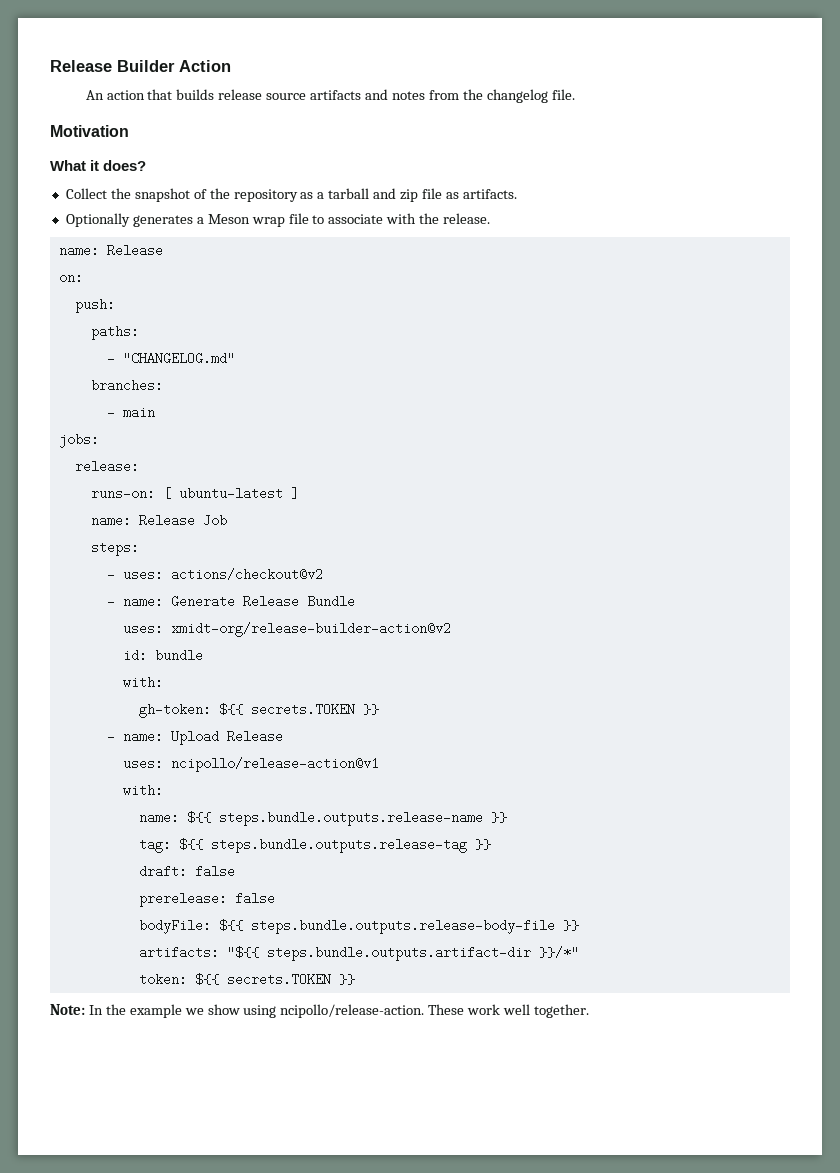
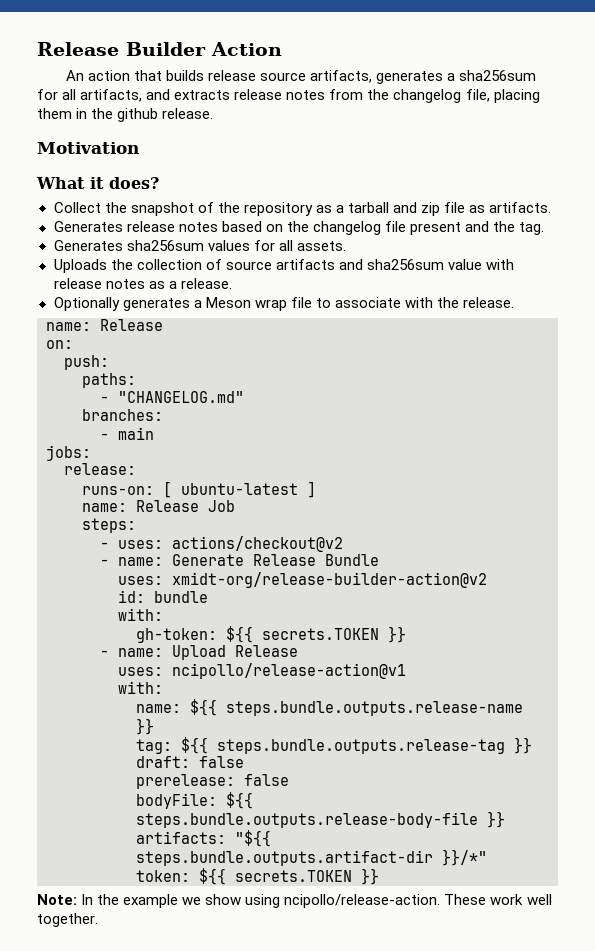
[310,89,575,103] artifacts and notes from the changelog file. -> [310,70,537,84] [37,89,540,103] [37,108,214,122] artifacts, generates a sha256sum for all artifacts, and extracts release notes from the changelog file, placing them in the github release.
(517, 194) none -> [53,221,545,235] [53,240,346,251] [53,259,514,273] [53,278,232,289] // Generates release notes based on the changelog file present and the tag. // Generates sha256sum values for all assets. // Uploads the collection of source artifacts and sha256sum value with release notes as a release.

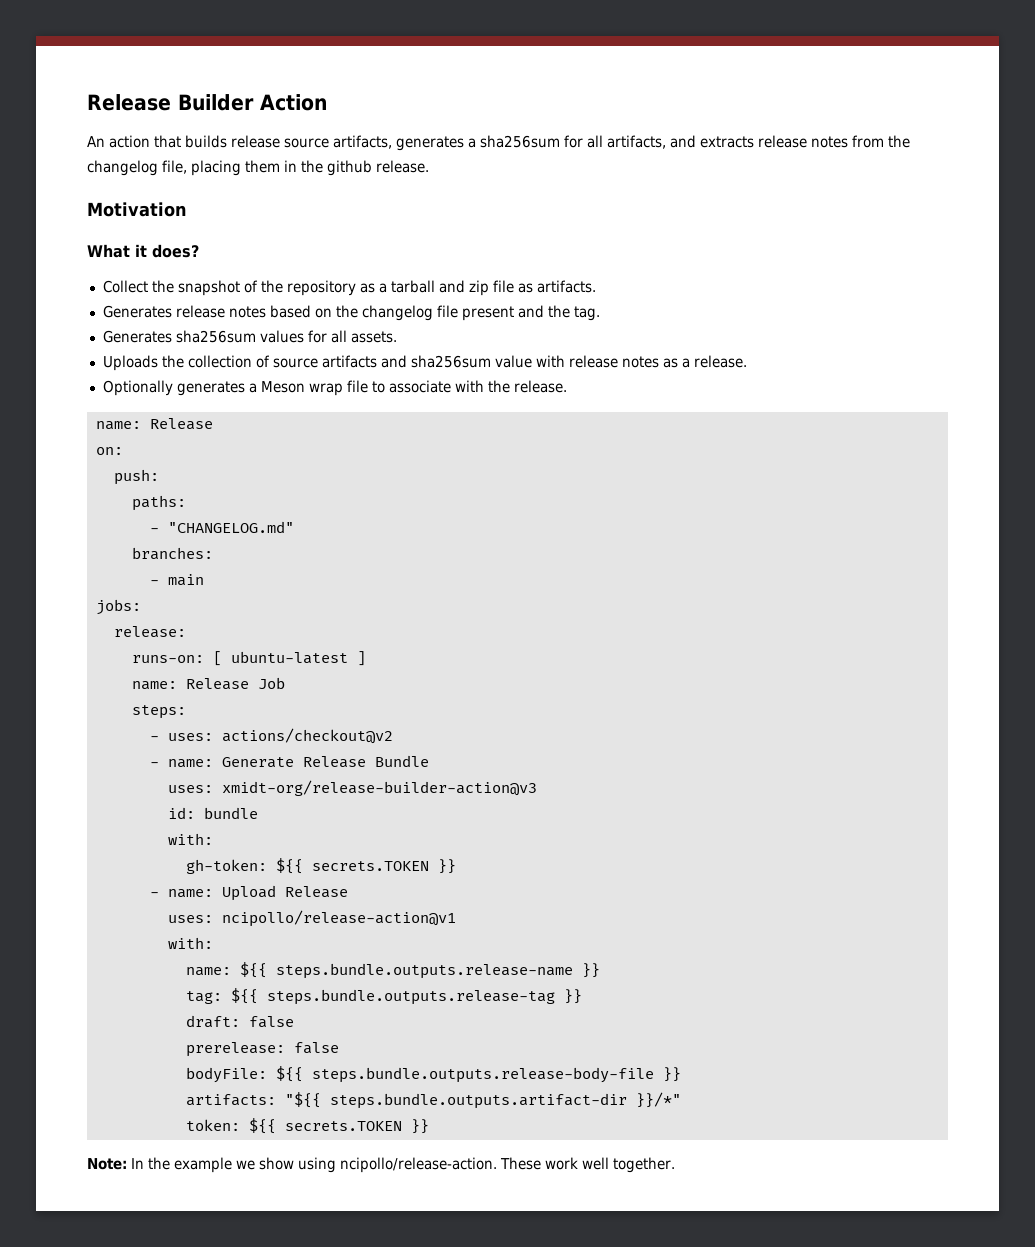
[172,572,487,588] xmidt-org/release-builder-action@v2 -> [221,780,537,796] xmidt-org/release-builder-action@v3

